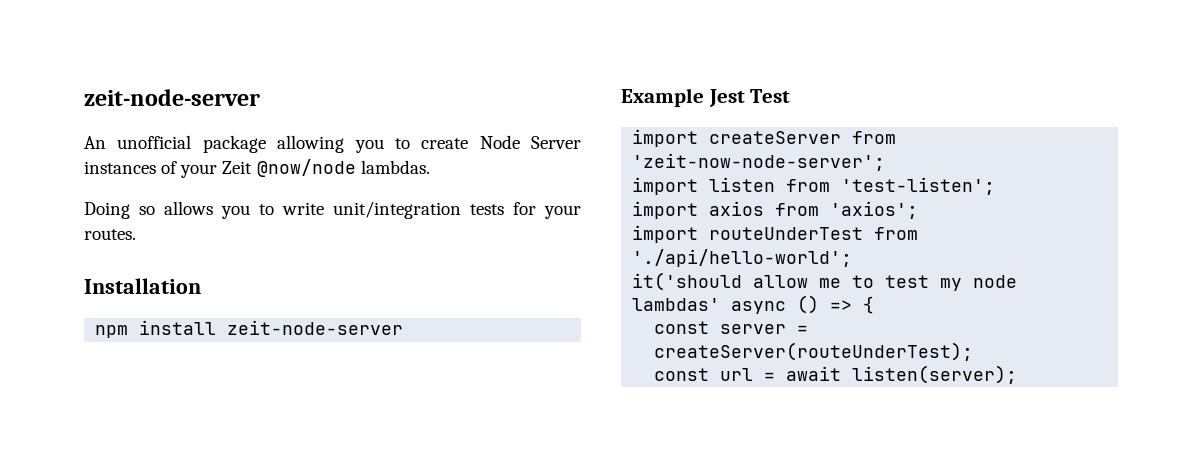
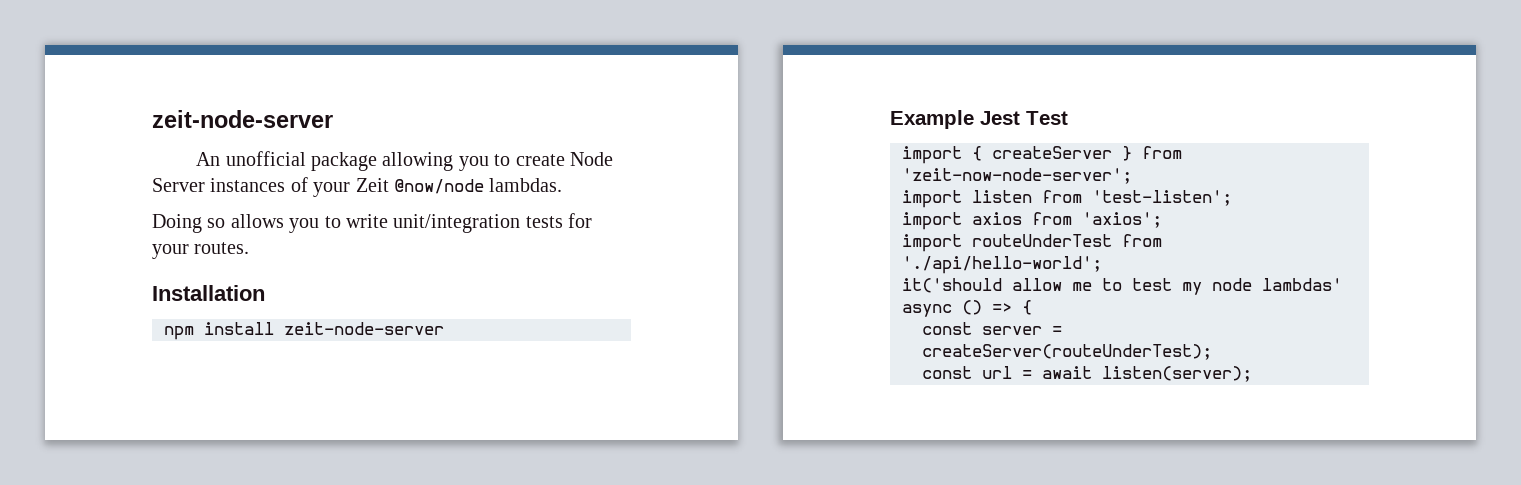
[709,131,842,144] createServer -> [972,146,1132,161] { createServer }

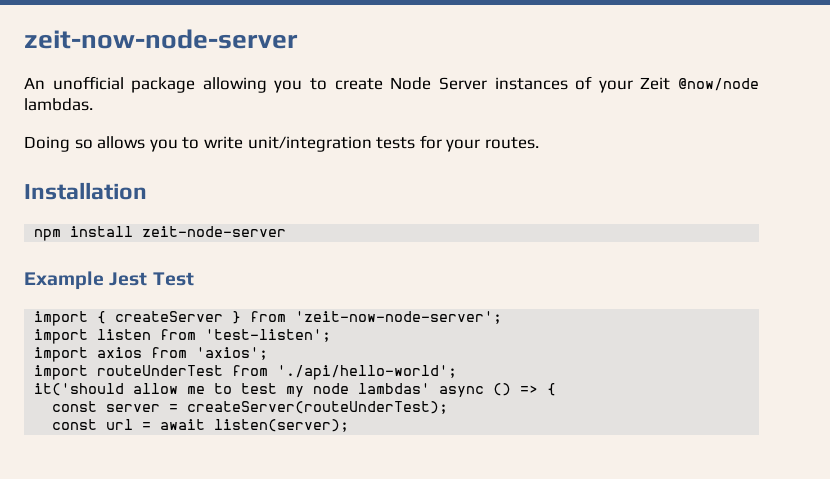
[152,110,333,128] zeit-node-server -> [24,29,298,49] zeit-now-node-server

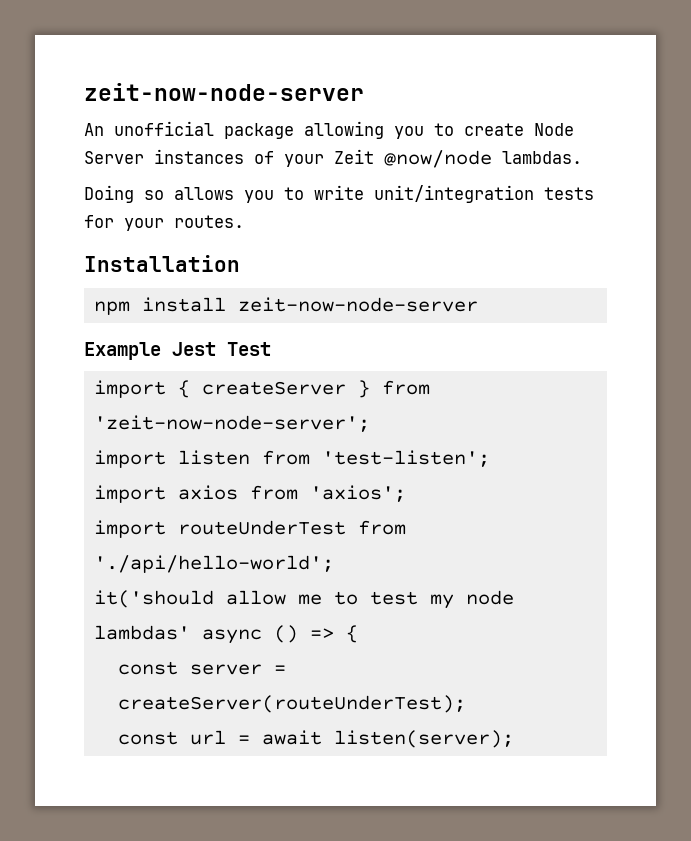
[142,226,287,237] zeit-node-server -> [237,297,478,312] zeit-now-node-server

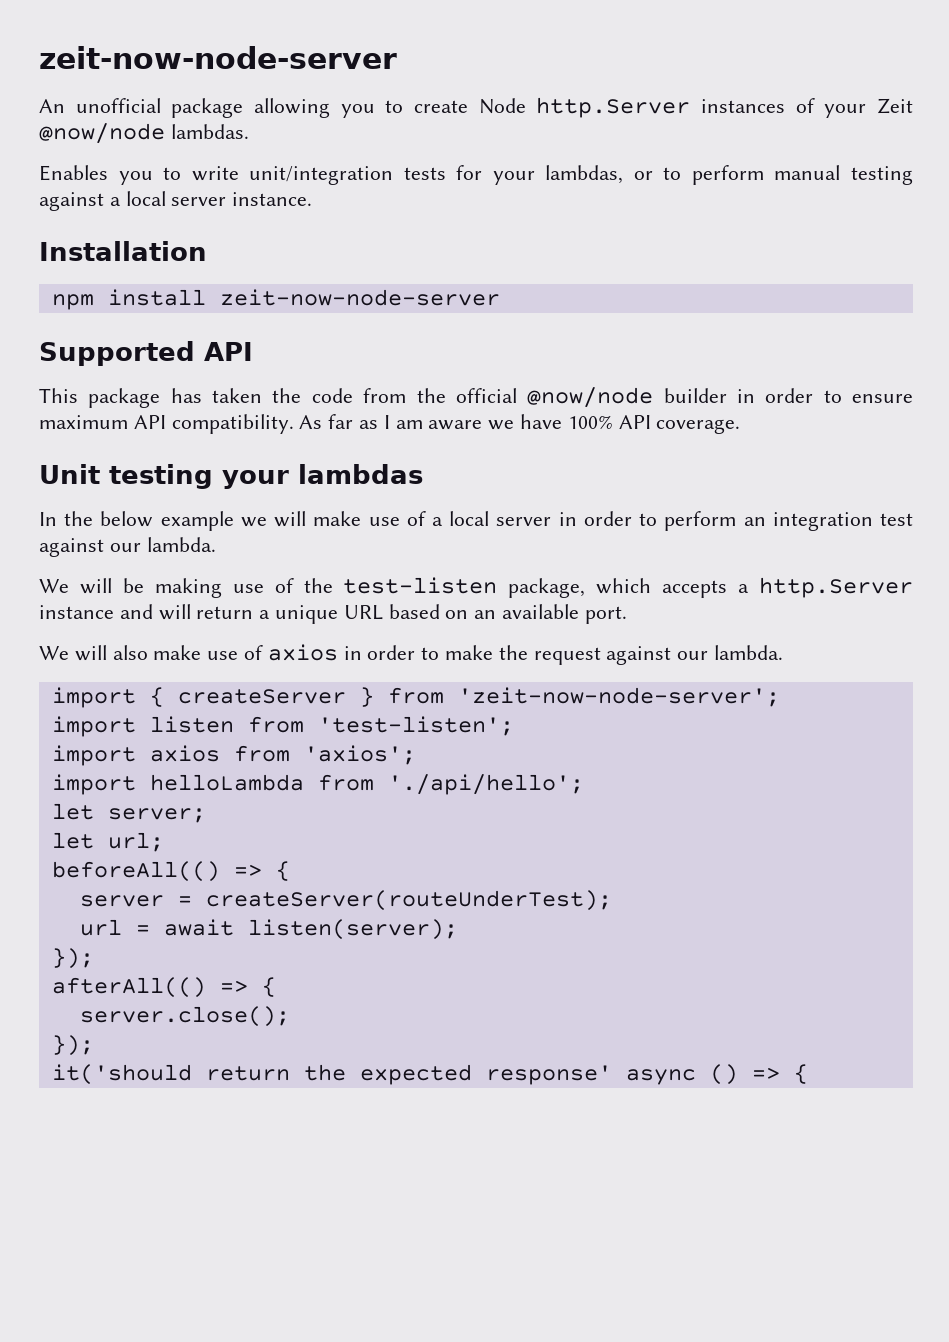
[84,151,144,164] Server -> [536,97,691,118] http.Server
[84,185,234,203] Doing so allows -> [39,165,108,181] Enables
[174,215,244,228] [84,255,240,272] [93,297,478,315] [84,342,271,360] routes. // Installation // npm install zeit-now-node-server // Example Jest Test -> [545,165,914,185] [39,191,313,211] [39,241,207,261] [51,289,500,310] [39,341,253,366] [39,387,913,408] [39,414,741,434] [39,464,423,489] [39,511,913,531] [39,537,216,557] [39,577,913,598] [39,604,627,624] [39,644,784,665] lambdas, or to perform manual testing against a local server instance. // Installation // npm install zeit-now-node-server // Supported API // This package has taken the code from the official @now/node builder in order to ensure maximum API compatibility. As far as I am aware we have 100% API coverage. // Unit testing your lambdas // In the below example we will make use of a local server in order to perform an integration test against our lambda. // We will be making use of the test-listen package, which accepts a http.Server instance and will return a unique URL based on an available port. // We will also make use of axios in order to make the request against our lambda.
[177,520,406,535] [93,555,334,573] [93,590,514,609] [93,625,358,644] [117,661,286,675] [117,695,466,713] [117,730,514,748] routeUnderTest from './api/hello-world'; // it('should allow me to test my node lambdas' async () => { // const server = createServer(routeUnderTest); // const url = await listen(server); -> [149,774,584,795] [51,803,206,823] [51,832,164,852] [51,861,290,882] [79,890,612,911] [79,919,458,940] [51,948,94,969] [51,977,276,998] [79,1006,290,1027] [51,1035,94,1056] [51,1064,808,1085] helloLambda from './api/hello'; // let server; // let url; // beforeAll(() => { // server = createServer(routeUnderTest); // url = await listen(server); // }); // afterAll(() => { // server.close(); // }); // it('should return the expected response' async () => {

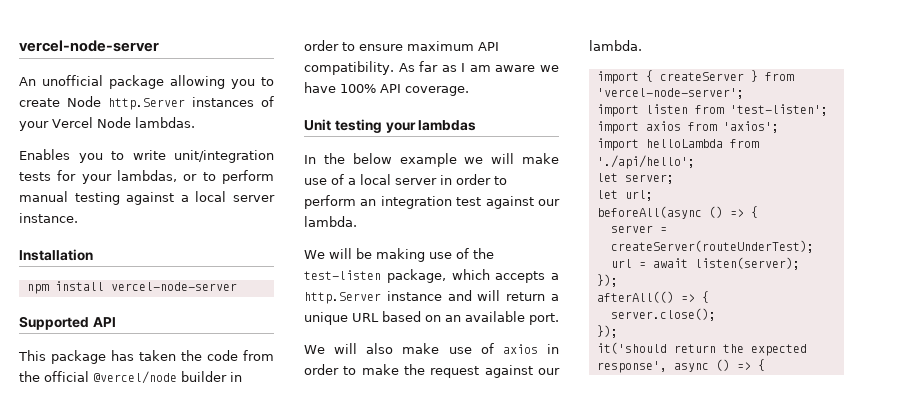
[39,46,397,69] zeit-now-node-server -> [19,40,159,52] vercel-node-server
[877,98,913,114] [39,123,165,144] Zeit @now/node -> [52,117,131,128] Vercel Node
[219,289,500,306] zeit-now-node-server -> [110,282,237,291] vercel-node-server
[527,387,654,408] @now/node -> [93,371,177,384] @vercel/node
[457,687,780,707] 'zeit-now-node-server'; -> [596,88,744,99] 'vercel-node-server';
[51,861,220,882] beforeAll(() -> [596,206,723,219] beforeAll(async ()
[485,1065,612,1085] response' -> [596,361,667,373] response',

